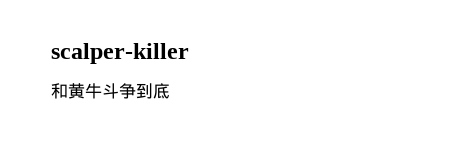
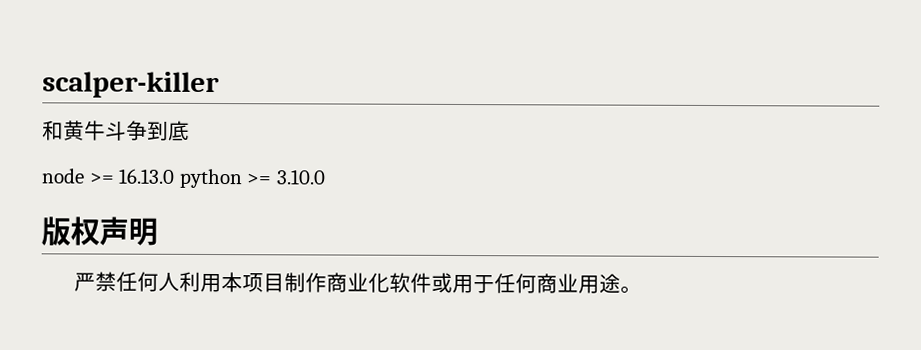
(170, 91) none -> [41,168,326,189] [41,216,158,246] [74,271,643,294] // node >= 16.13.0 python >= 3.10.0 // 版权声明 // 严禁任何人利用本项目制作商业化软件或用于任何商业用途。

